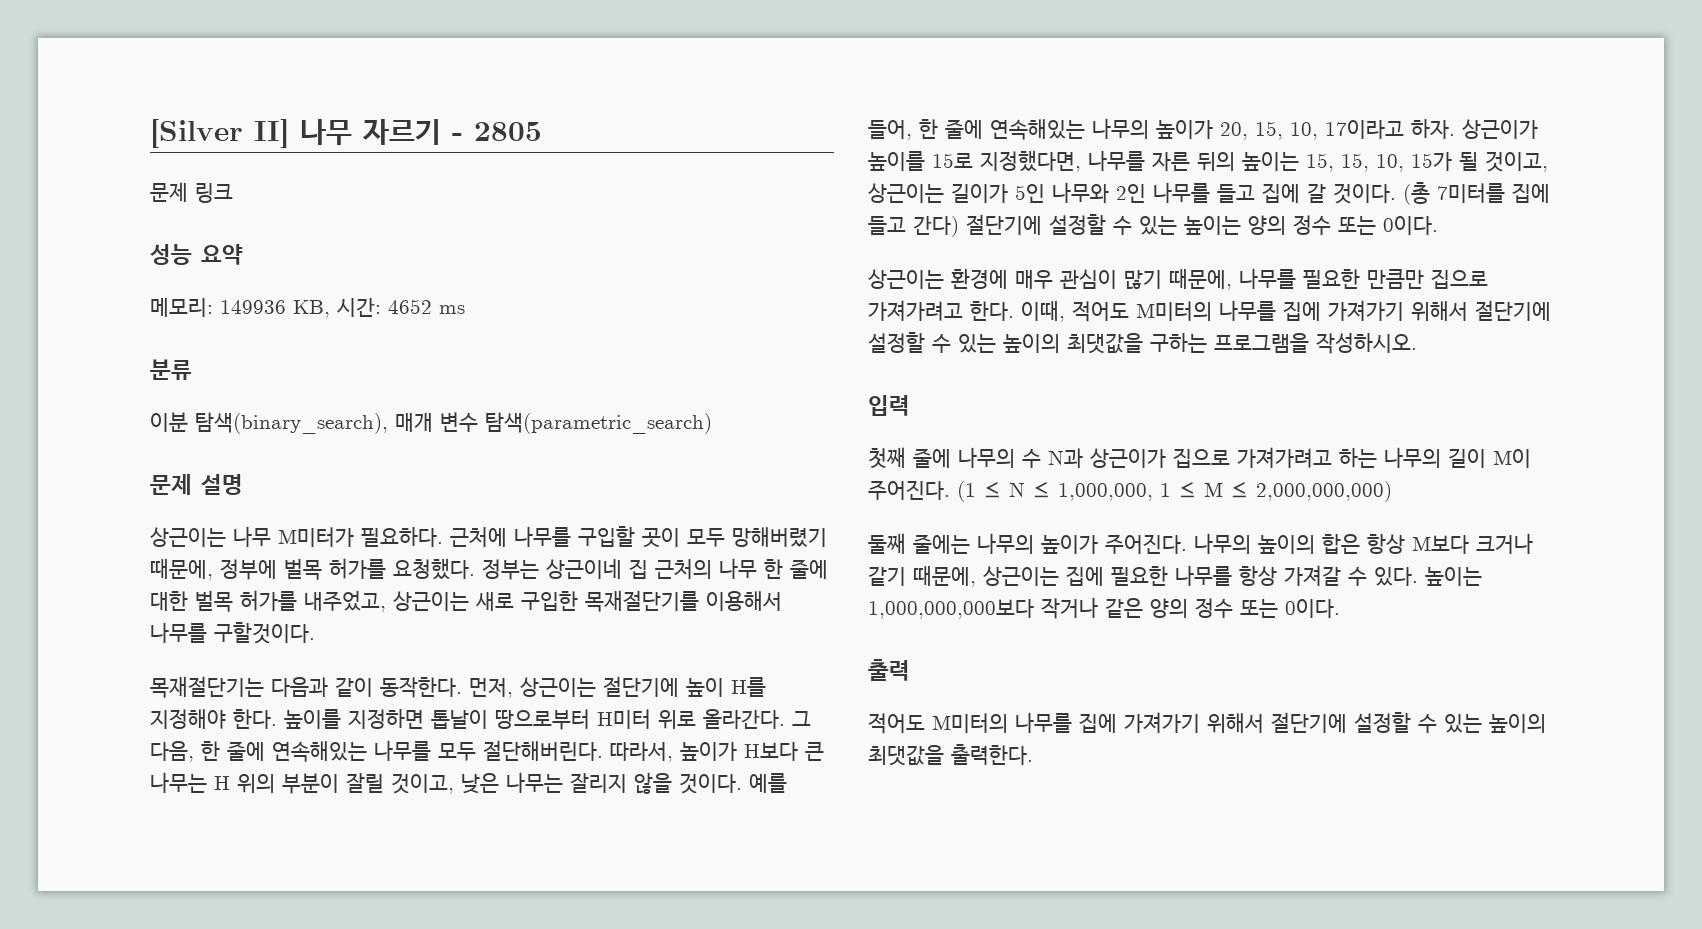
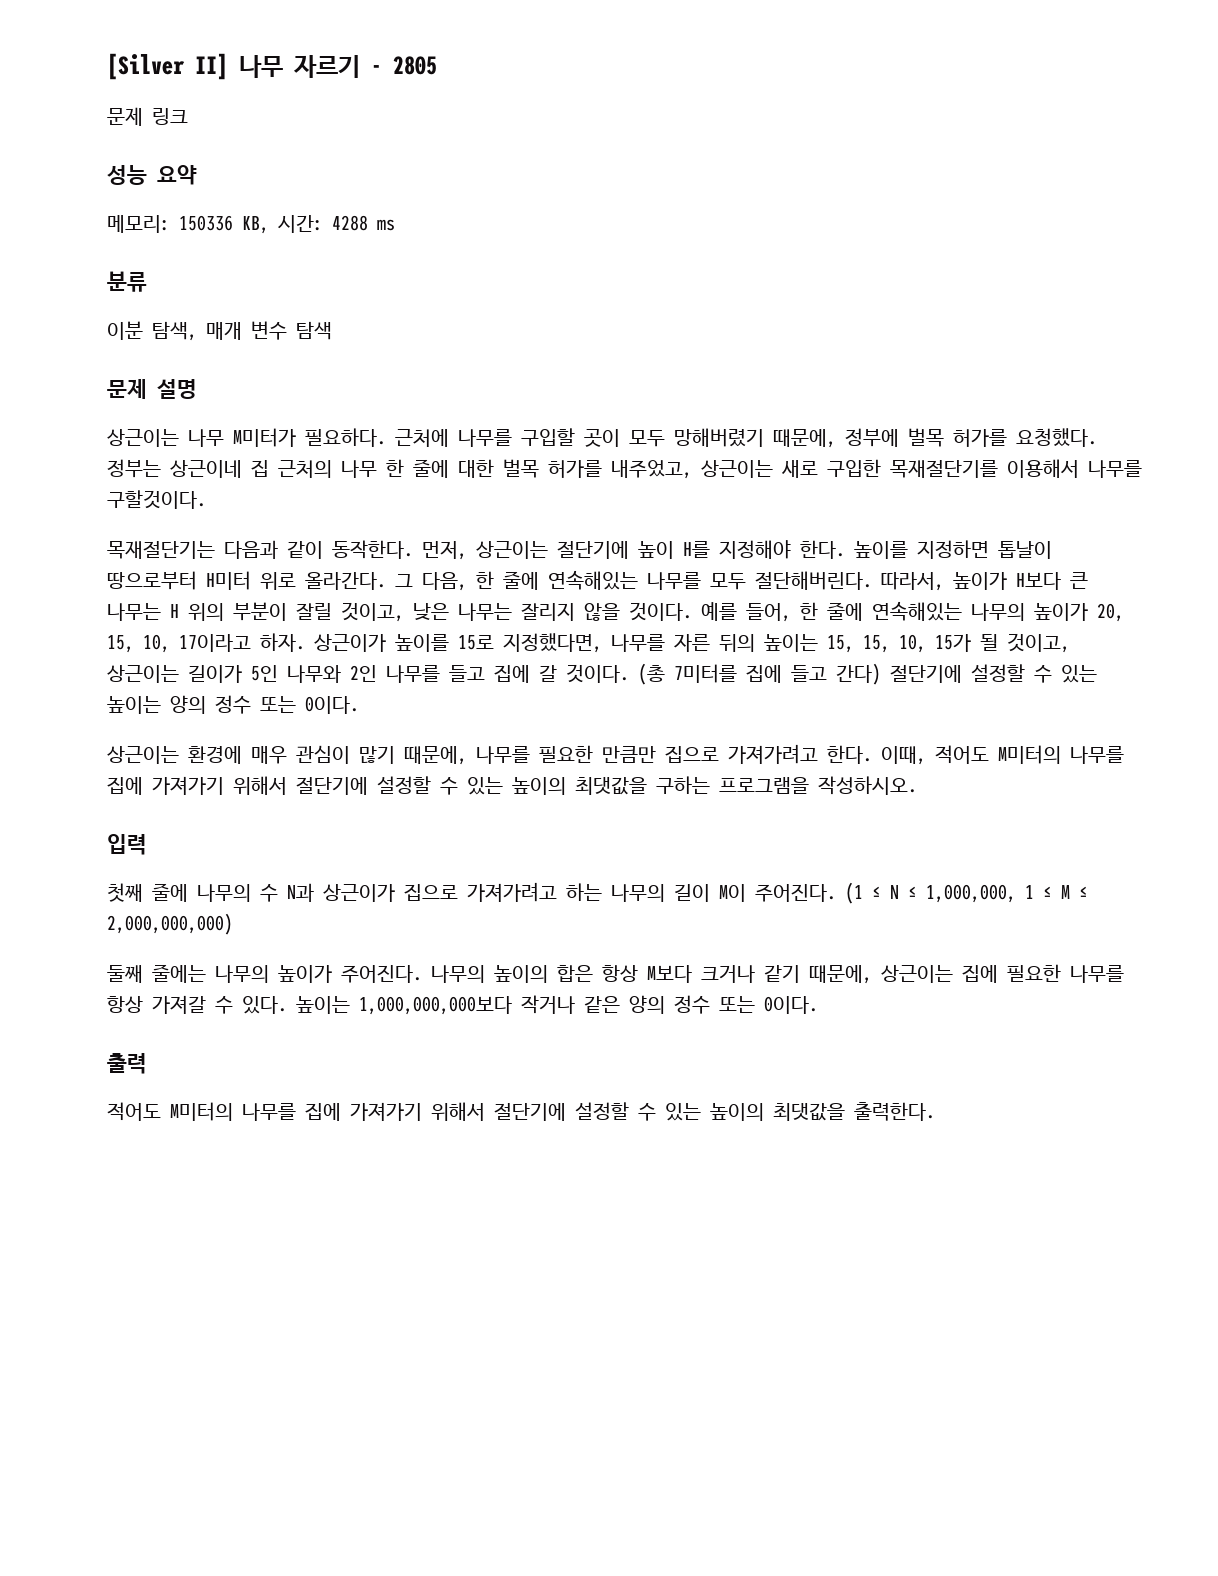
[220,300,286,314] 149936 -> [179,215,233,231] 150336
[388,299,432,314] 4652 -> [332,215,368,231] 4288
[195,412,388,434] 탐색(binary_search), -> [152,321,197,341] 탐색,
[485,412,712,434] 탐색(parametric_search) -> [296,321,332,340] 탐색

